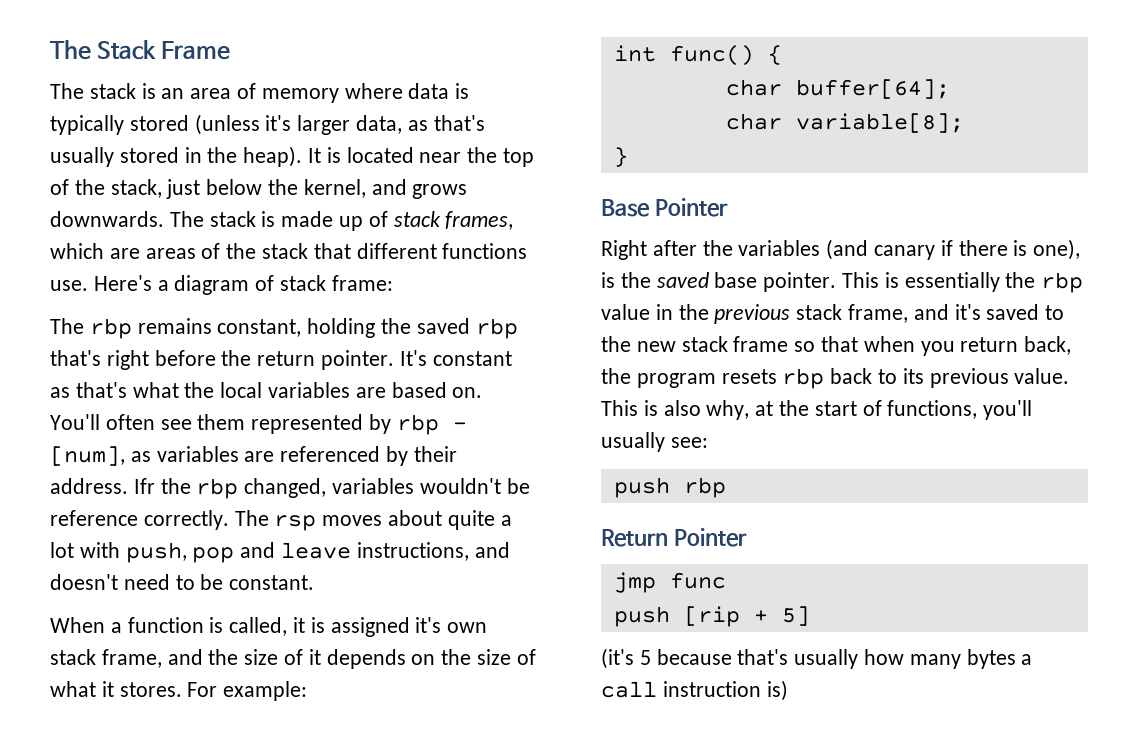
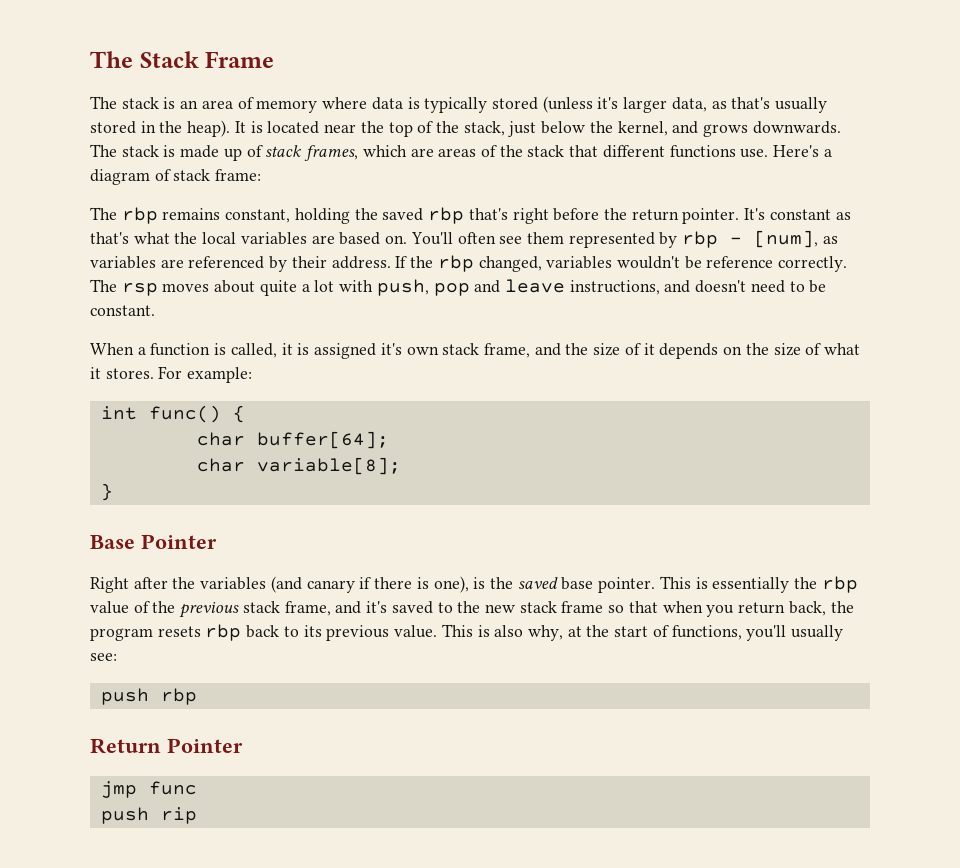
[133,478,155,494] Ifr -> [395,256,408,268] If
[655,304,673,320] in -> [133,601,150,613] of
[683,606,810,627] [601,648,1033,669] [601,680,788,701] [rip + 5] // (it's 5 because that's usually how many bytes a call instruction is) -> [160,807,197,824] rip

